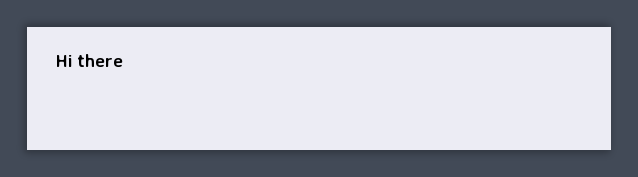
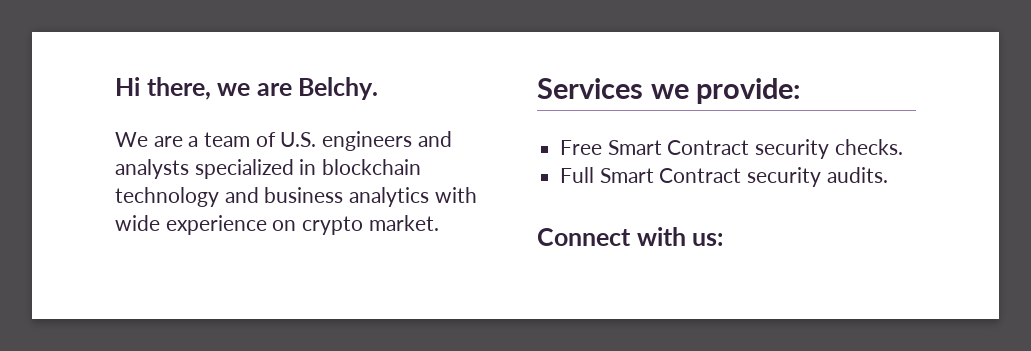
[77,54,123,67] there -> [146,77,379,100] [115,131,452,151] [115,159,422,179] [115,187,477,207] [115,215,439,235] [537,78,801,104] [560,139,903,159] [560,167,888,187] [537,227,724,246] there, we are Belchy. // We are a team of U.S. engineers and analysts specialized in blockchain technology and business analytics with wide experience on crypto market. // Services we provide: // Free Smart Contract security checks. // Full Smart Contract security audits. // Connect with us:

